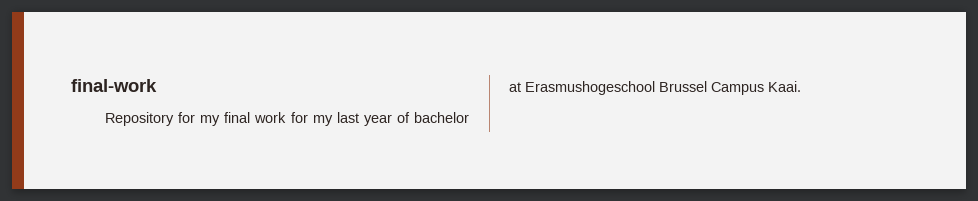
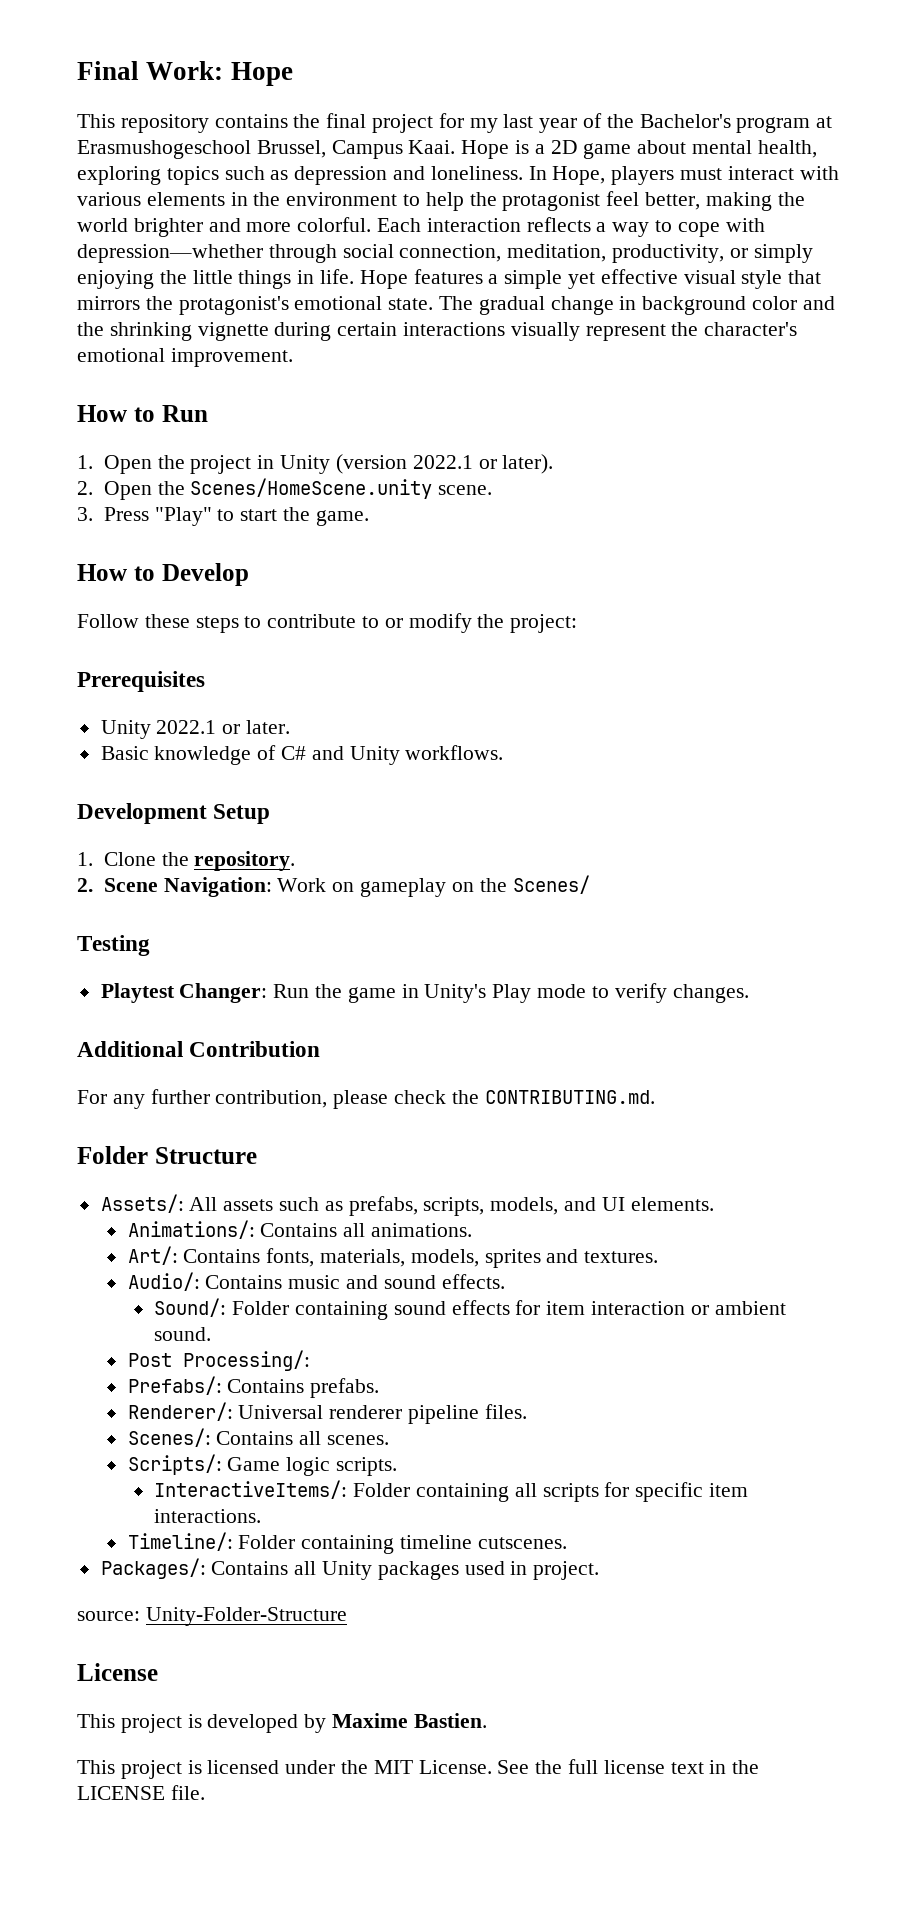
[71,79,157,92] [104,112,287,126] final-work // Repository for my final work -> [77,61,293,86] [77,113,434,133] Final Work: Hope // This repository contains the final project
[414,112,470,123] bachelor -> [606,114,811,133] the Bachelor's program
[659,81,707,92] Brussel -> [256,140,326,158] Brussel,
(801, 86) none -> [461,140,817,159] [77,166,839,185] [77,191,805,211] [77,217,765,237] [77,244,813,263] [77,269,822,289] [77,296,835,315] [77,322,798,341] [77,348,293,367] [77,405,208,422] [77,454,554,474] [77,478,493,500] [77,507,369,526] [77,563,249,586] [77,613,578,633] [77,671,205,692] [100,720,291,739] [100,745,504,765] [77,803,271,824] [77,851,296,871] [77,875,590,897] [77,935,150,956] [100,983,749,1003] [77,1041,321,1057] [77,1089,655,1109] [77,1146,257,1164] [100,1194,714,1216] [127,1220,472,1239] [127,1246,659,1268] [127,1272,505,1291] [154,1298,786,1320] [154,1327,212,1341] [127,1350,310,1371] [127,1376,380,1398] [127,1402,527,1424] [127,1428,389,1447] [127,1454,397,1476] [154,1480,749,1502] [154,1509,262,1523] [127,1532,567,1554] [100,1558,600,1580] [77,1607,347,1626] [77,1663,158,1681] [77,1713,487,1733] [77,1759,760,1779] [77,1785,205,1800] Hope is a 2D game about mental health, exploring topics such as depression and loneliness. In Hope, players must interact with various elements in the environment to help the protagonist feel better, making the world brighter and more colorful. Each interaction reflects a way to cope with depression—whether through social connection, meditation, productivity, or simply enjoying the little things in life. Hope features a simple yet effective visual style that mirrors the protagonist's emotional state. The gradual change in background color and the shrinking vignette during certain interactions visually represent the character's emotional improvement. // How to Run // 1. Open the project in Unity (version 2022.1 or later). // 2. Open the Scenes/HomeScene.unity scene. // 3. Press "Play" to start the game. // How to Develop // Follow these steps to contribute to or modify the project: // Prerequisites // Unity 2022.1 or later. // Basic knowledge of C# and Unity workflows. // Development Setup // 1. Clone the repository. // 2. Scene Navigation: Work on gameplay on the Scenes/ // Testing // Playtest Changer: Run the game in Unity's Play mode to verify changes. // Additional Contribution // For any further contribution, please check the CONTRIBUTING.md. // Folder Structure // Assets/: All assets such as prefabs, scripts, models, and UI elements. // Animations/: Contains all animations. // Art/: Contains fonts, materials, models, sprites and textures. // Audio/: Contains music and sound effects. // Sound/: Folder containing sound effects for item interaction or ambient sound. // Post Processing/: // Prefabs/: Contains prefabs. // Renderer/: Universal renderer pipeline files. // Scenes/: Contains all scenes. // Scripts/: Game logic scripts. // InteractiveItems/: Folder containing all scripts for specific item interactions. // Timeline/: Folder containing timeline cutscenes. // Packages/: Contains all Unity packages used in project. // source: Unity-Folder-Structure // License // This project is developed by Maxime Bastien. // This project is licensed under the MIT License. See the full license text in the LICENSE file.

